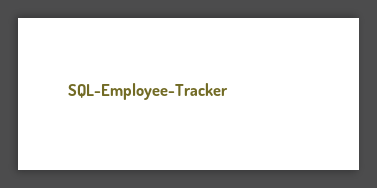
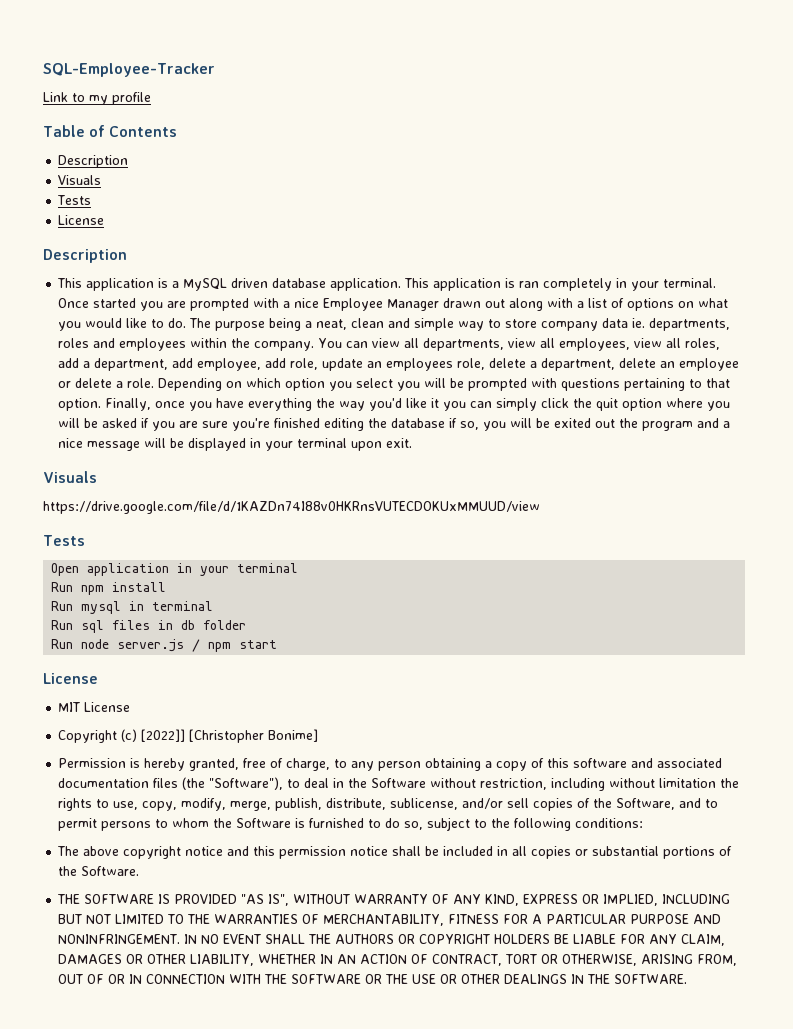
(228, 91) none -> [43,92,151,105] [43,125,178,137] [58,155,129,168] [58,175,102,185] [57,195,92,205] [58,215,105,225] [43,249,127,263] [57,278,717,291] [58,298,729,311] [58,318,731,331] [58,338,721,351] [58,358,740,371] [58,378,731,391] [58,398,731,411] [58,418,731,431] [58,438,413,451] [43,471,97,483] [43,501,540,514] [43,535,85,546] [51,563,299,576] [51,582,167,595] [51,601,214,614] [51,620,247,633] [51,639,278,652] [43,673,98,684] [58,702,131,712] [58,729,319,743] [58,758,723,771] [58,777,740,791] [58,798,719,811] [58,817,644,831] [57,846,733,859] [58,866,140,876] [57,894,731,906] [58,914,722,926] [58,934,726,946] [58,954,738,966] [58,974,688,984] // Link to my profile // Table of Contents // Description // Visuals // Tests // License // Description // This application is a MySQL driven database application. This application is ran completely in your terminal. Once started you are prompted with a nice Employee Manager drawn out along with a list of options on what you would like to do. The purpose being a neat, clean and simple way to store company data ie. departments, roles and employees within the company. You can view all departments, view all employees, view all roles, add a department, add employee, add role, update an employees role, delete a department, delete an employee or delete a role. Depending on which option you select you will be prompted with questions pertaining to that option. Finally, once you have everything the way you'd like it you can simply click the quit option where you will be asked if you are sure you're finished editing the database if so, you will be exited out the program and a nice message will be displayed in your terminal upon exit. // Visuals // https://drive.google.com/file/d/1KAZDn74I88v0HKRnsVUTECDOKUxMMUUD/view // Tests // Open application in your terminal // Run npm install // Run mysql in terminal // Run sql files in db folder // Run node server.js / npm start // License // MIT License // Copyright (c) [2022]] [Christopher Bonime] // Permission is hereby granted, free of charge, to any person obtaining a copy of this software and associated documentation files (the "Software"), to deal in the Software without restriction, including without limitation the rights to use, copy, modify, merge, publish, distribute, sublicense, and/or sell copies of the Software, and to permit persons to whom the Software is furnished to do so, subject to the following conditions: // The above copyright notice and this permission notice shall be included in all copies or substantial portions of the Software. // THE SOFTWARE IS PROVIDED "AS IS", WITHOUT WARRANTY OF ANY KIND, EXPRESS OR IMPLIED, INCLUDING BUT NOT LIMITED TO THE WARRANTIES OF MERCHANTABILITY, FITNESS FOR A PARTICULAR PURPOSE AND NONINFRINGEMENT. IN NO EVENT SHALL THE AUTHORS OR COPYRIGHT HOLDERS BE LIABLE FOR ANY CLAIM, DAMAGES OR OTHER LIABILITY, WHETHER IN AN ACTION OF CONTRACT, TORT OR OTHERWISE, ARISING FROM, OUT OF OR IN CONNECTION WITH THE SOFTWARE OR THE USE OR OTHER DEALINGS IN THE SOFTWARE.

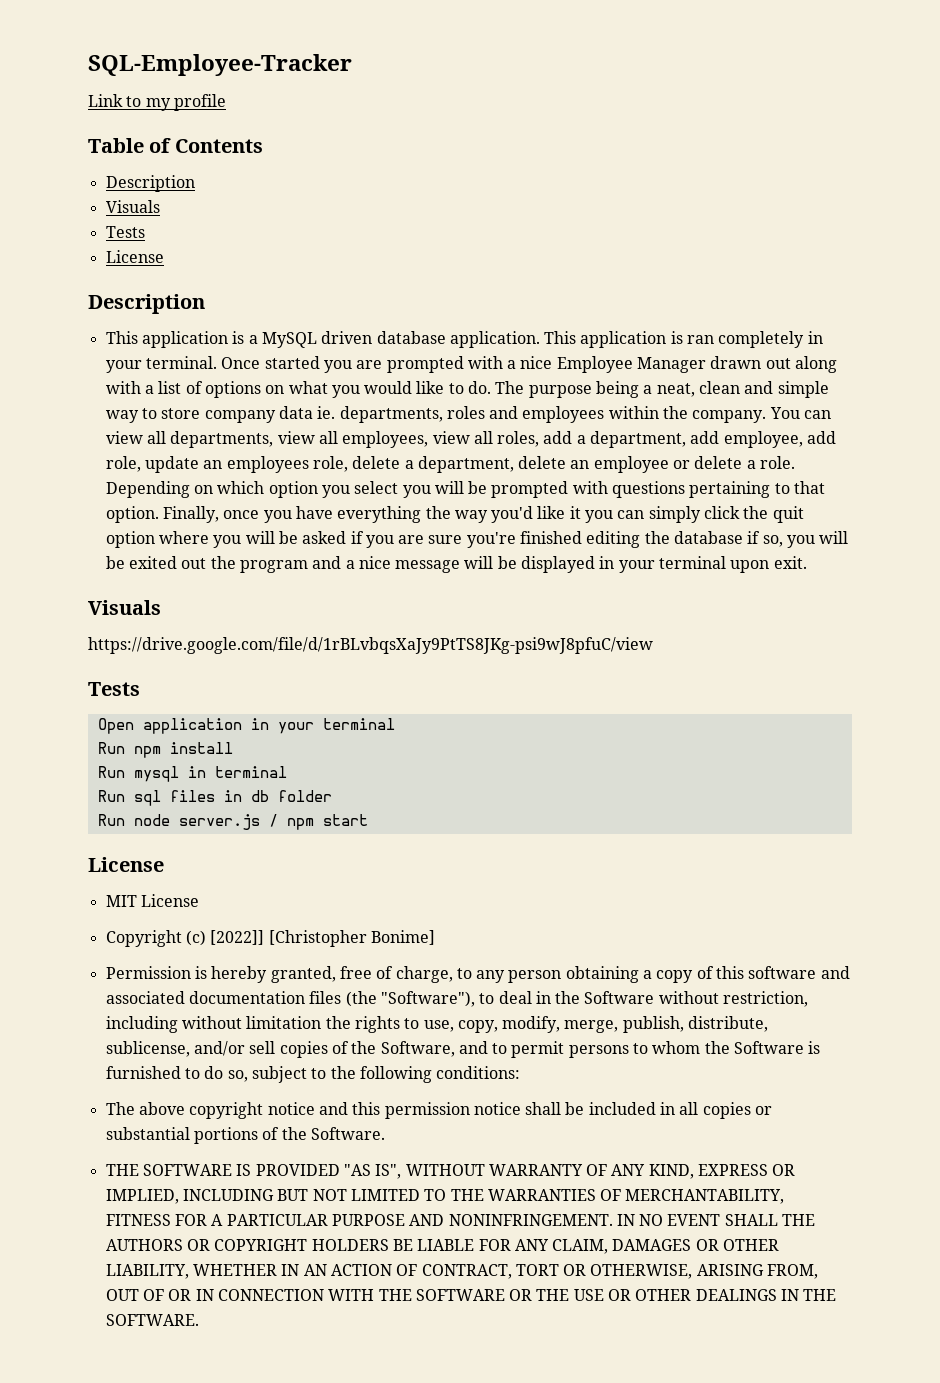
[43,501,540,514] https://drive.google.com/file/d/1KAZDn74I88v0HKRnsVUTECDOKUxMMUUD/view -> [88,637,653,654] https://drive.google.com/file/d/1rBLvbqsXaJy9PtTS8JKg-psi9wJ8pfuC/view

